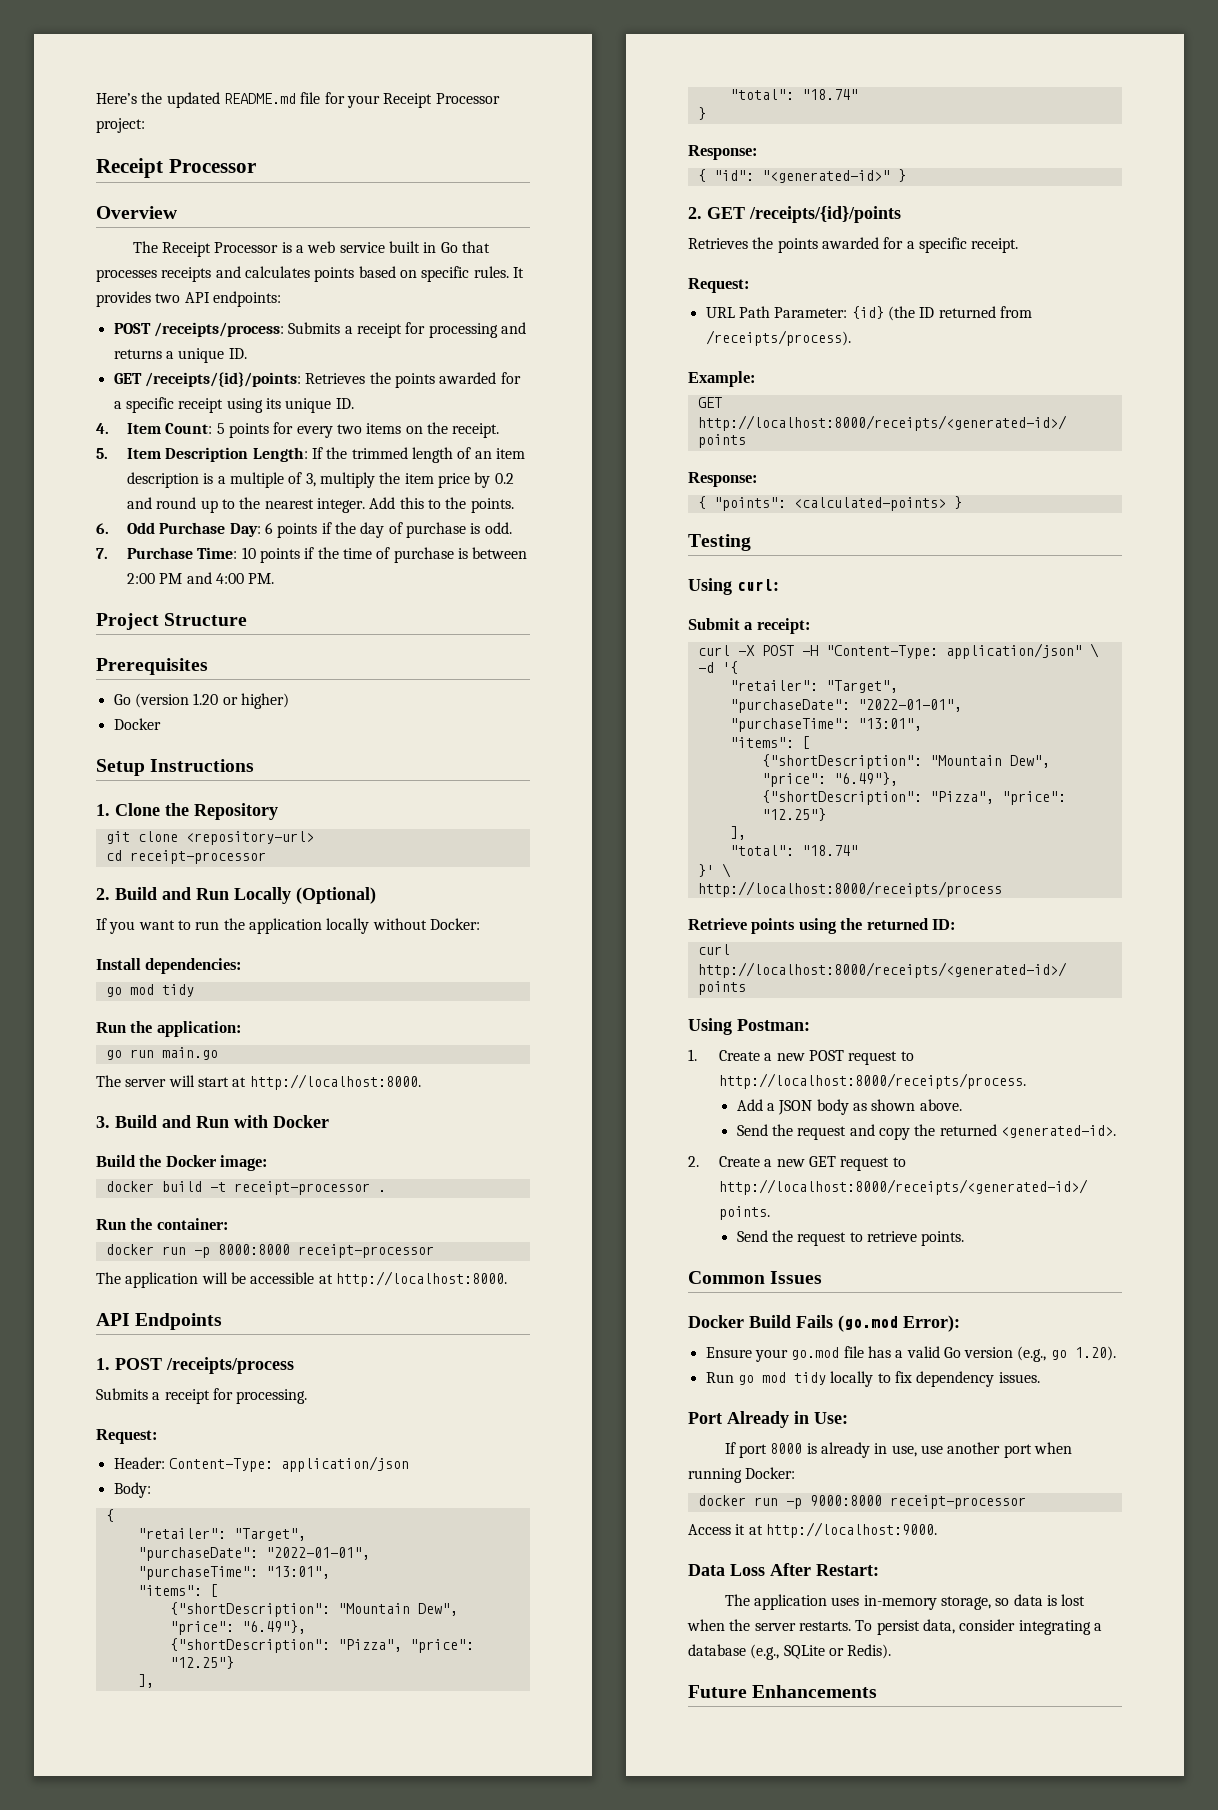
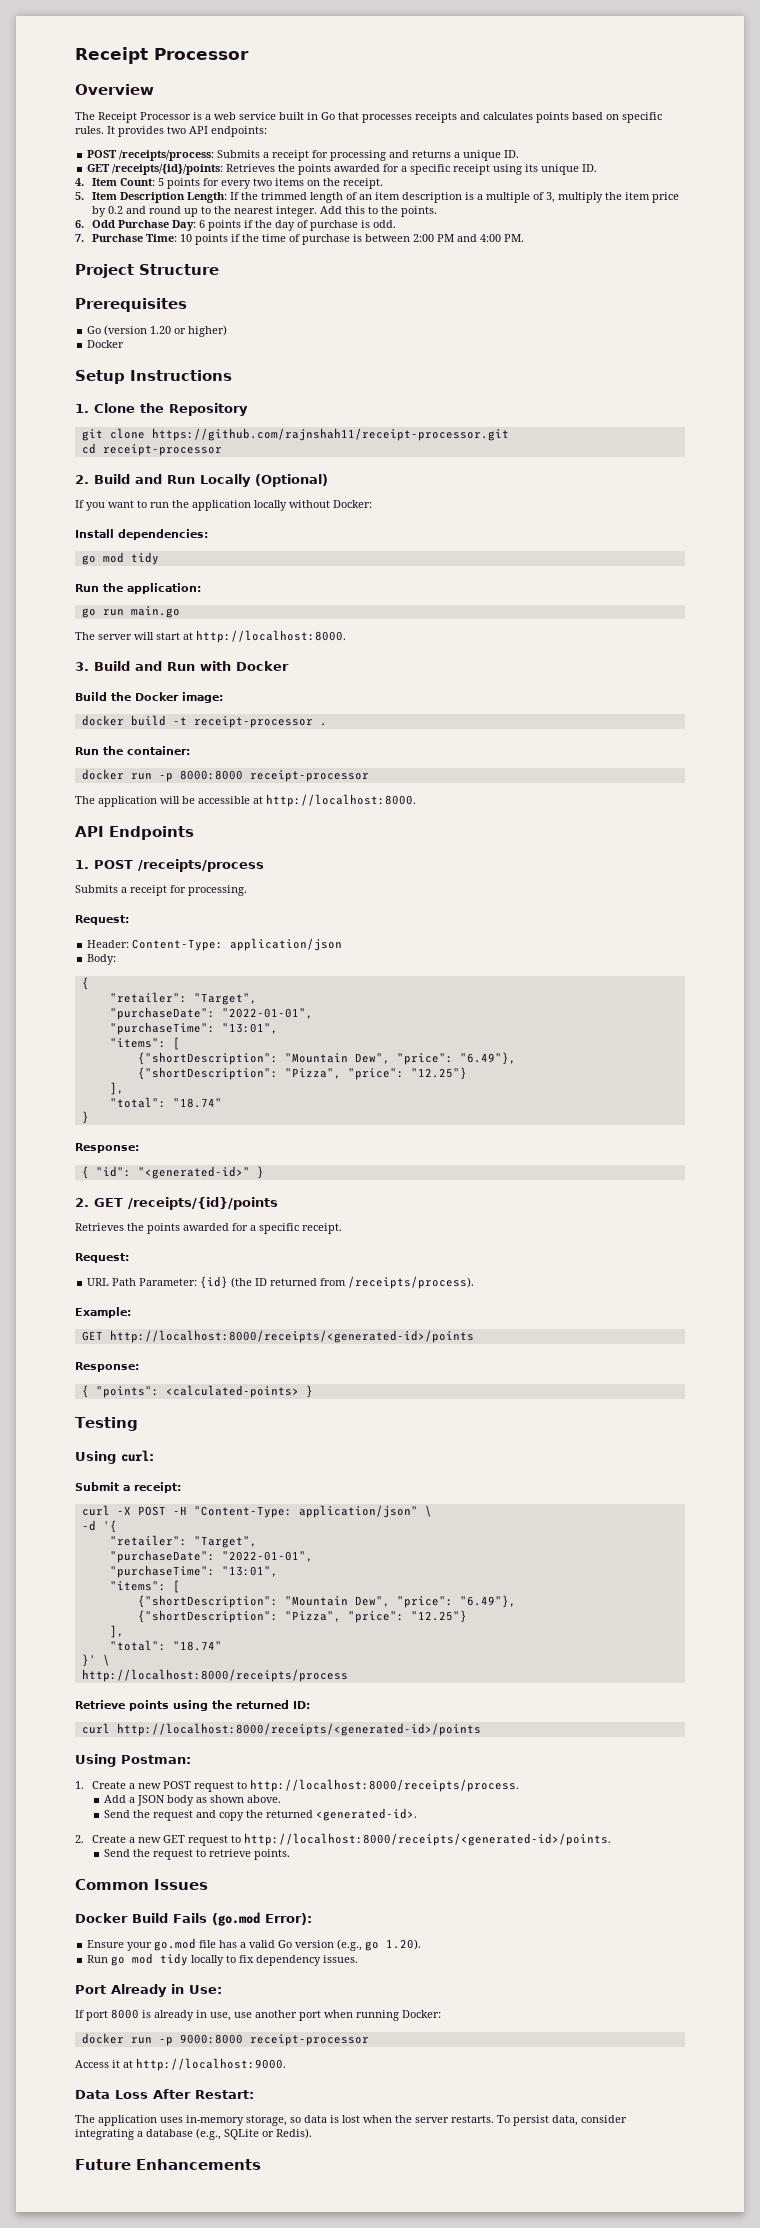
[96,92,500,108] [96,118,145,133] Here’s the updated README.md file for your Receipt Processor project: // -> (75, 55) none
[185,831,314,845] <repository-url> -> [151,428,509,441] https://github.com/rajnshah11/receipt-processor.git

